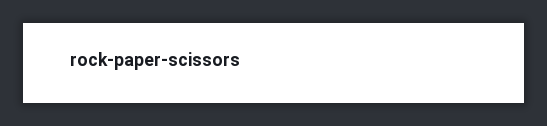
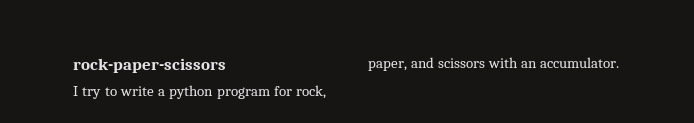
(240, 61) none -> [73,85,326,99] [368,57,619,71] // I try to write a python program for rock, paper, and scissors with an accumulator.

